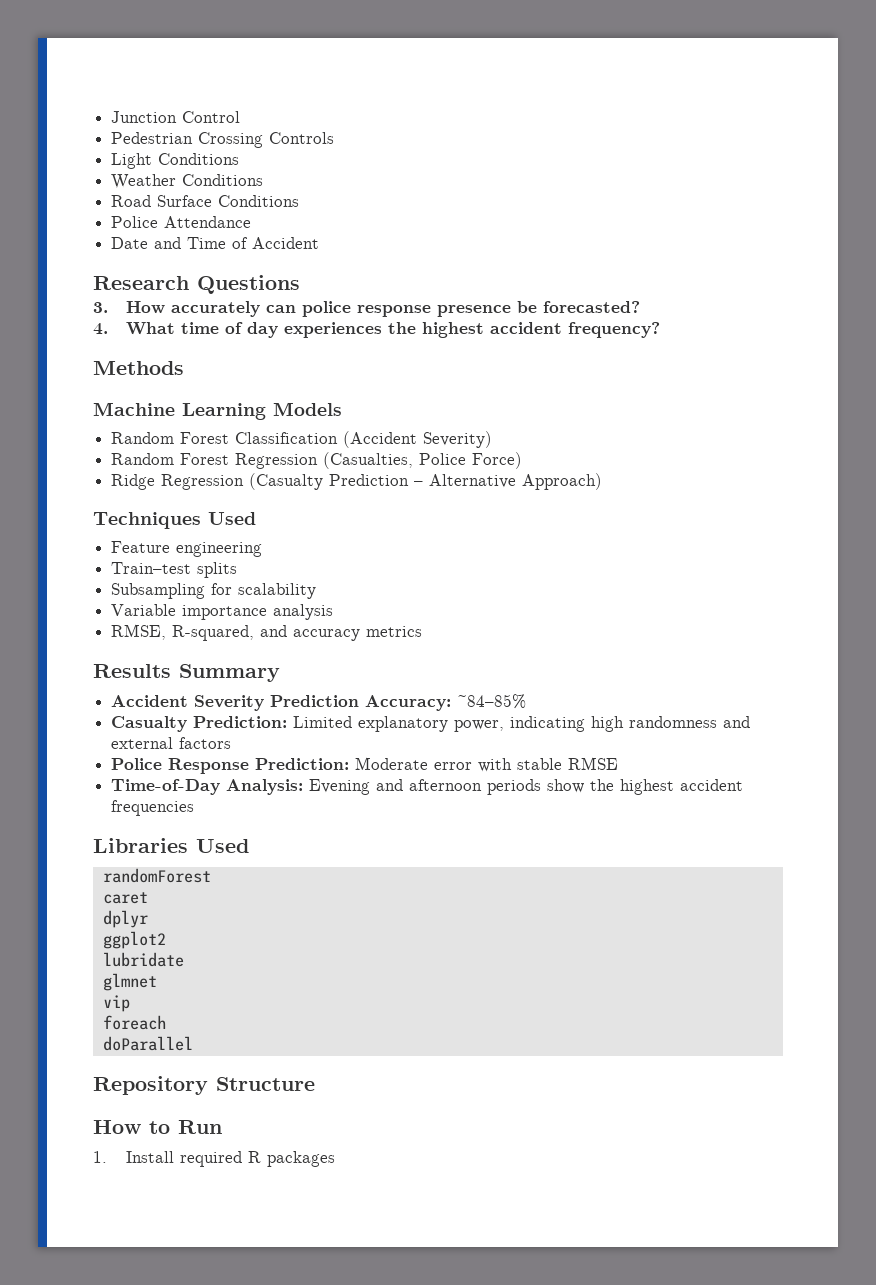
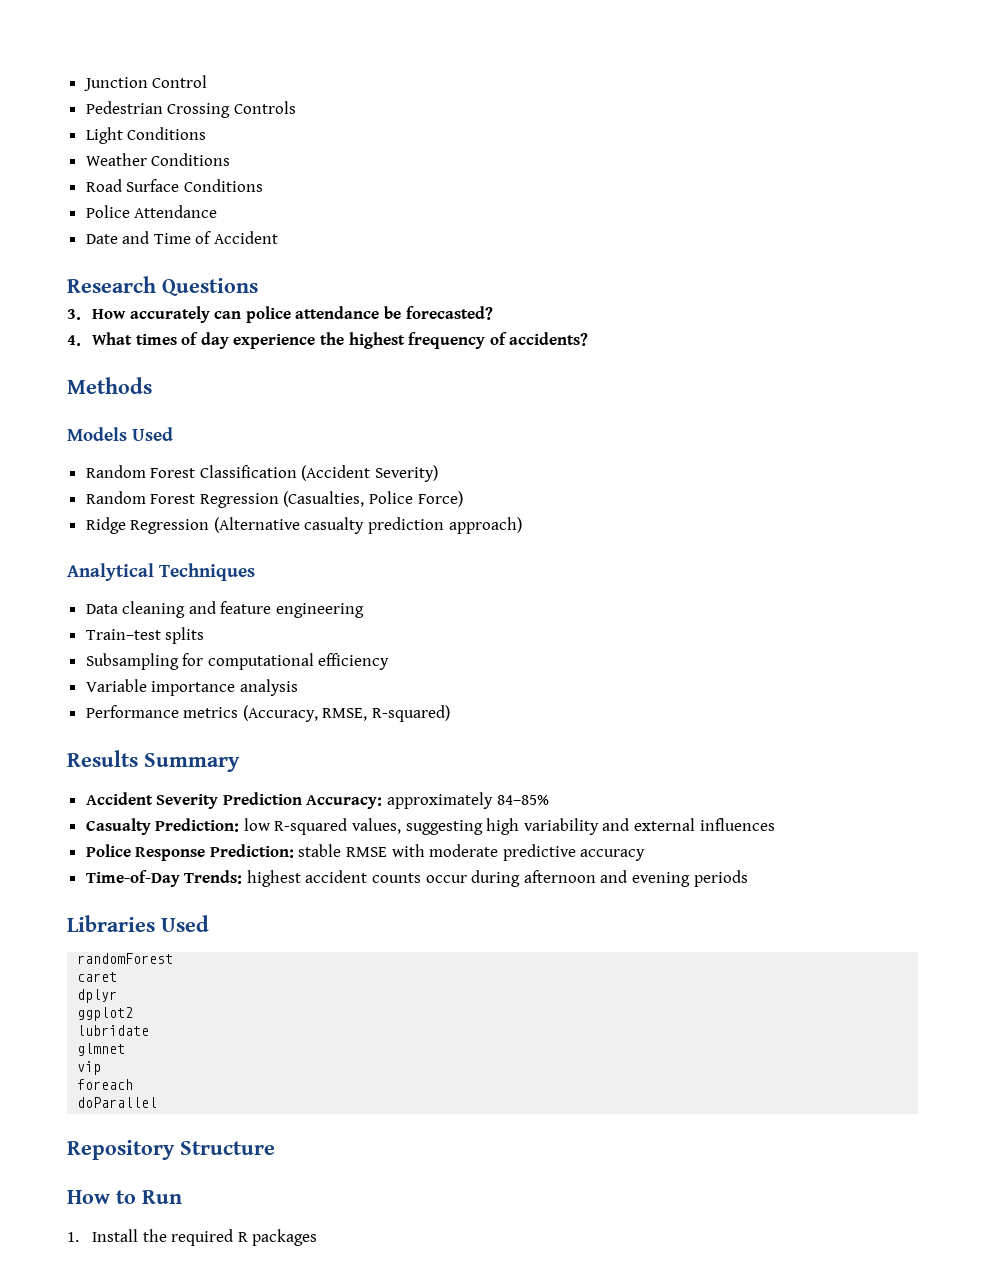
[356,305,511,317] response presence -> [295,306,380,319] attendance
[180,322,219,334] time -> [135,334,177,345] times
[283,322,660,338] experiences the highest accident frequency? -> [233,332,589,349] experience the highest frequency of accidents?
[93,402,266,420] Machine Learning -> (152, 385) none
(342, 409) none -> [132,427,174,441] Used
[249,473,603,490] [93,512,256,529] [111,541,171,553] (Casualty Prediction – Alternative Approach) // Techniques Used // Feature -> [213,517,522,534] [67,563,256,581] [85,601,272,618] (Alternative casualty prediction approach) // Analytical Techniques // Data cleaning and feature
[238,583,317,599] scalability -> [207,653,390,670] computational efficiency
[111,624,423,641] RMSE, R-squared, and accuracy metrics -> [85,705,451,722] Performance metrics (Accuracy, RMSE, R-squared)
[457,694,527,709] ~84–85% -> [387,792,549,809] approximately 84–85%
[293,716,718,732] Limited explanatory power, indicating high randomness -> [243,818,599,835] low R-squared values, suggesting high variability
[179,737,232,749] factors -> [699,818,775,831] influences
[355,757,513,772] Moderate error with -> (294, 851) none
[111,779,744,795] [111,800,195,816] // Time-of-Day Analysis: Evening and afternoon periods show the highest accident frequencies -> [391,844,646,861] [85,870,748,887] with moderate predictive accuracy // Time-of-Day Trends: highest accident counts occur during afternoon and evening periods
(174, 1157) none -> [142,1229,167,1242] the

